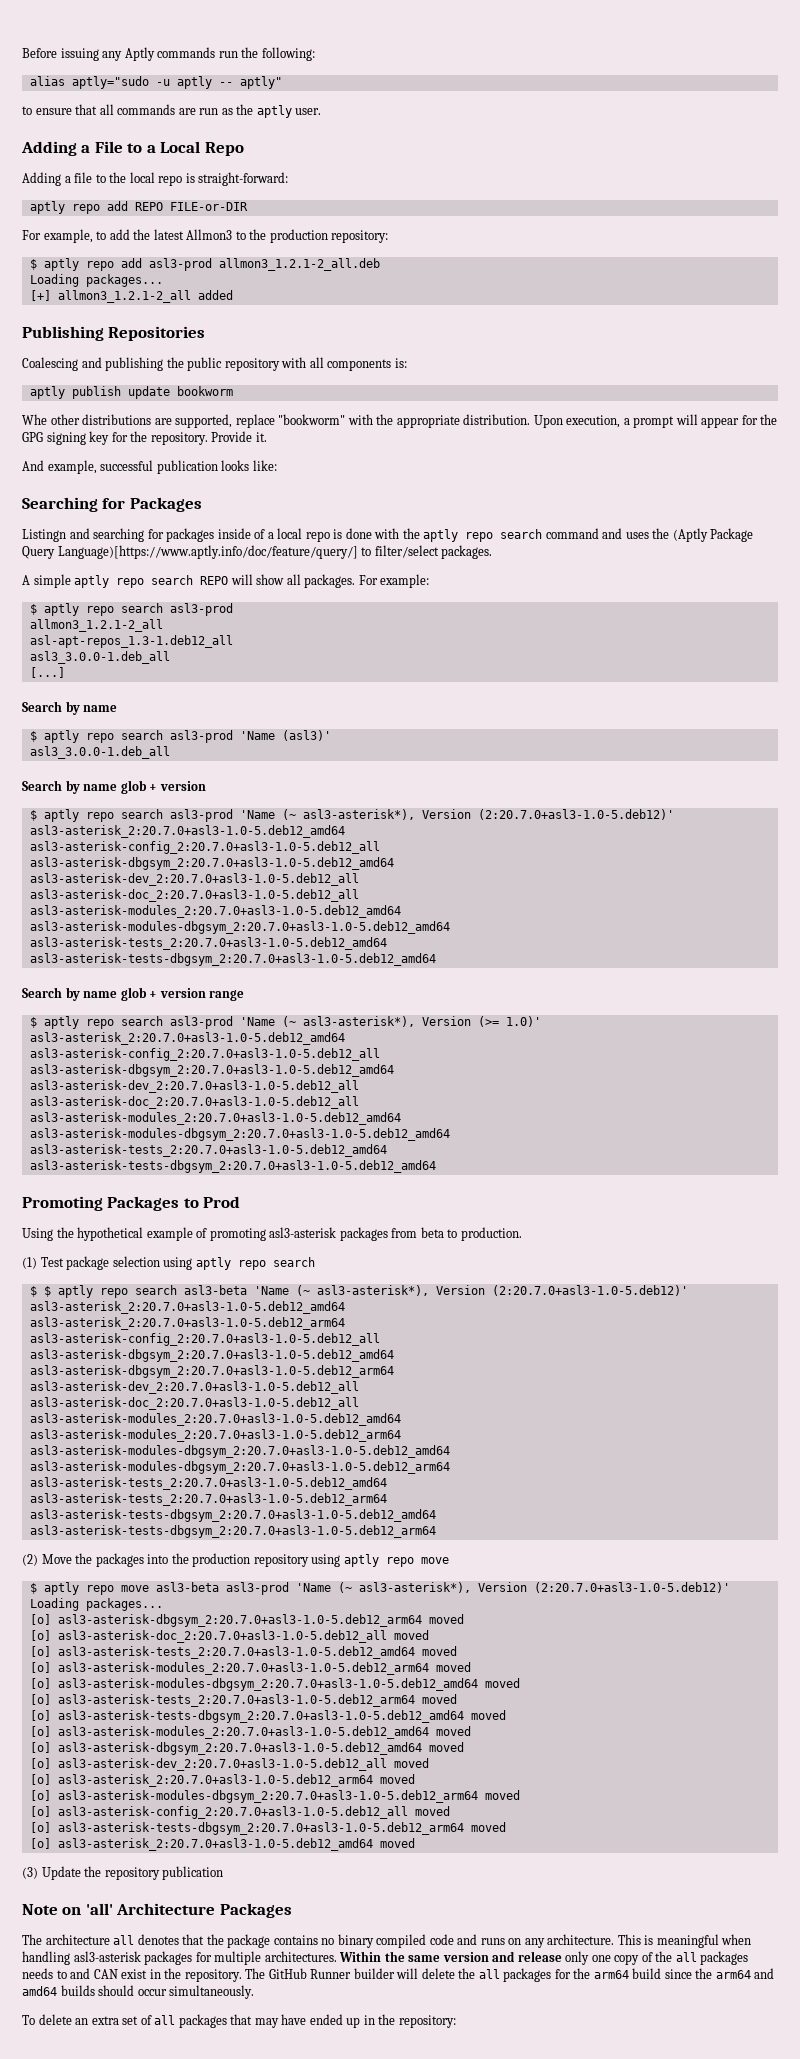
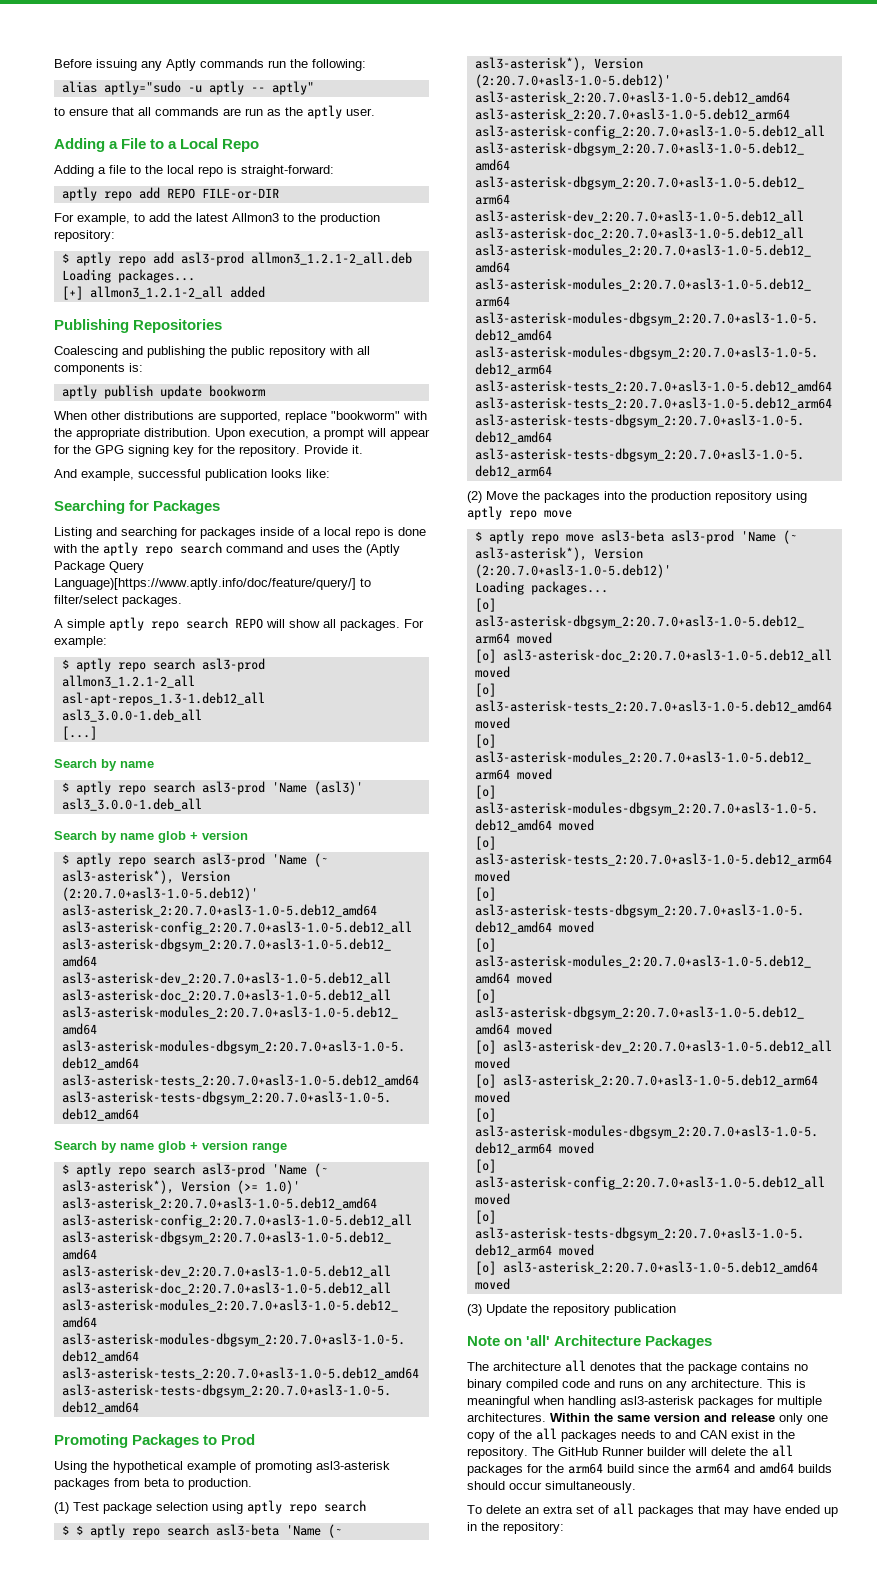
[22,414,47,425] Whe -> [54,411,87,420] When
[22,529,66,542] Listingn -> [54,527,92,539] Listing

